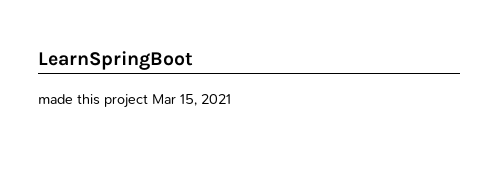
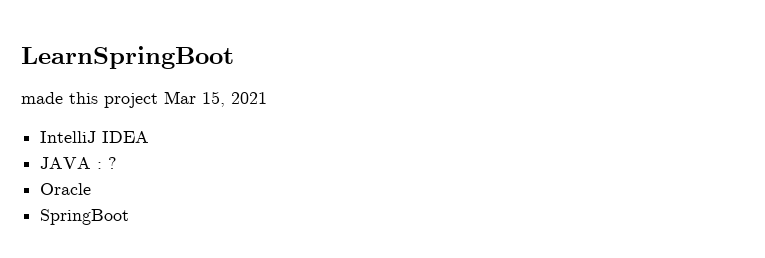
(231, 99) none -> [40,131,150,143] [40,157,118,169] [40,183,92,195] [40,209,130,225] // IntelliJ IDEA // JAVA : ? // Oracle // SpringBoot

